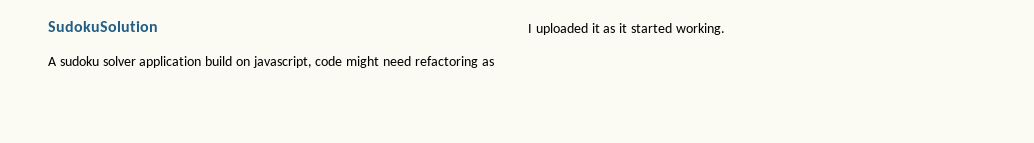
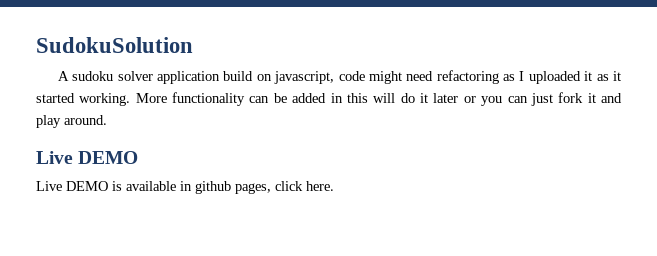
(725, 29) none -> [135,92,622,106] [36,115,107,128] [36,151,139,164] [36,181,334,194] More functionality can be added in this will do it later or you can just fork it and play around. // Live DEMO // Live DEMO is available in github pages, click here.

